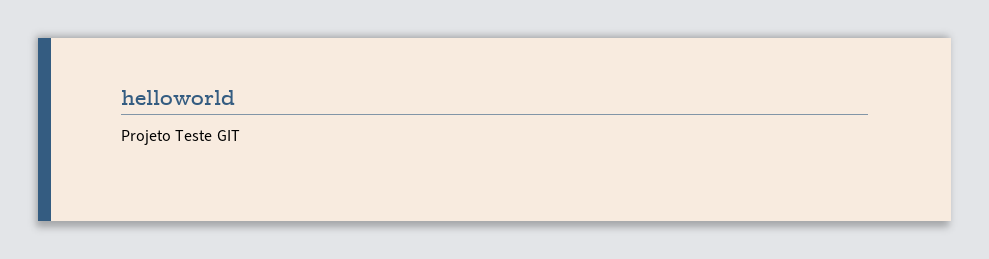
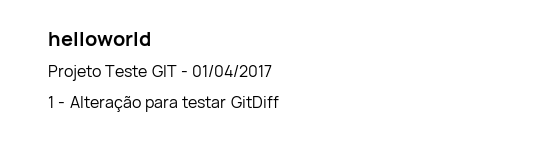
(240, 135) none -> [180,65,273,77] [48,96,279,112] - 01/04/2017 // 1 - Alteração para testar GitDiff

